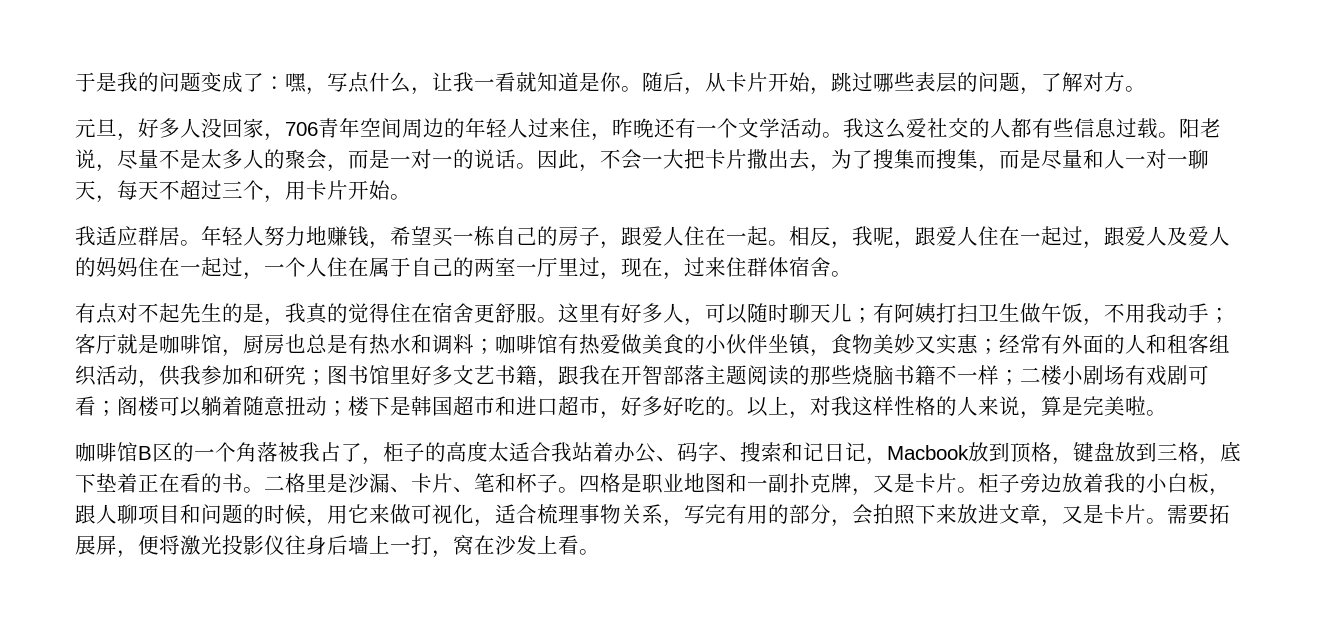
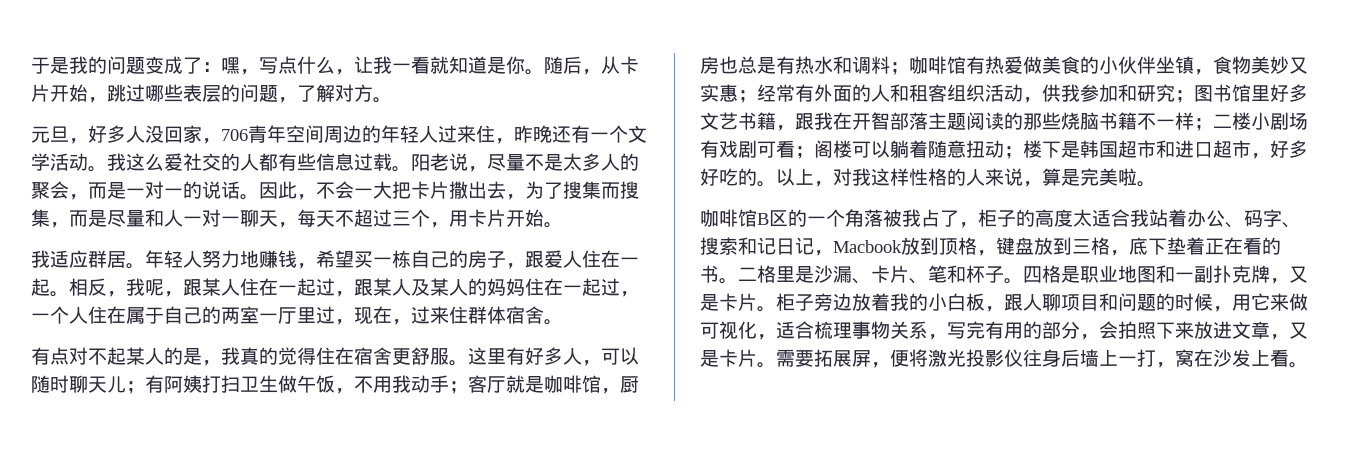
[936,226,957,246] 爱 -> [202,278,221,296] 某
[1125,226,1209,246] 爱人及爱 -> [373,278,449,296] 某人及某
[180,303,222,323] 先生 -> [126,347,164,365] 某人

